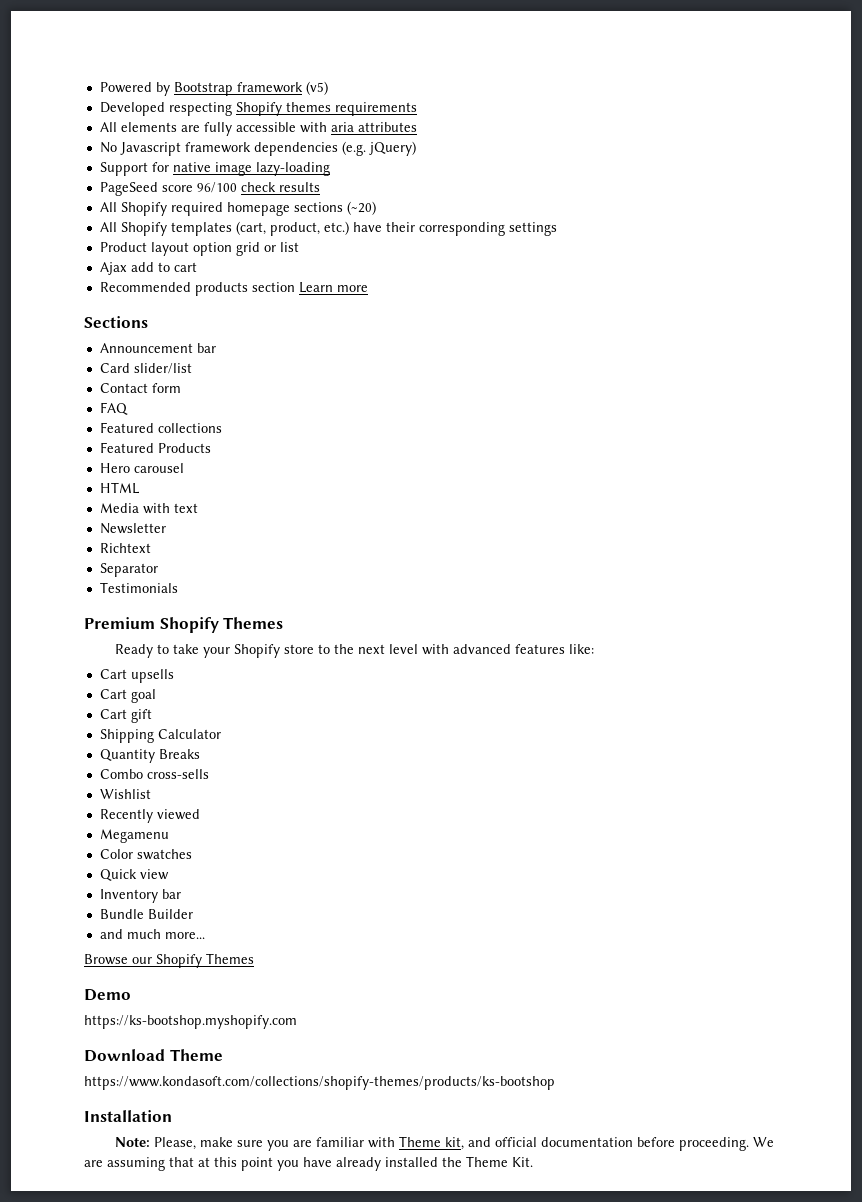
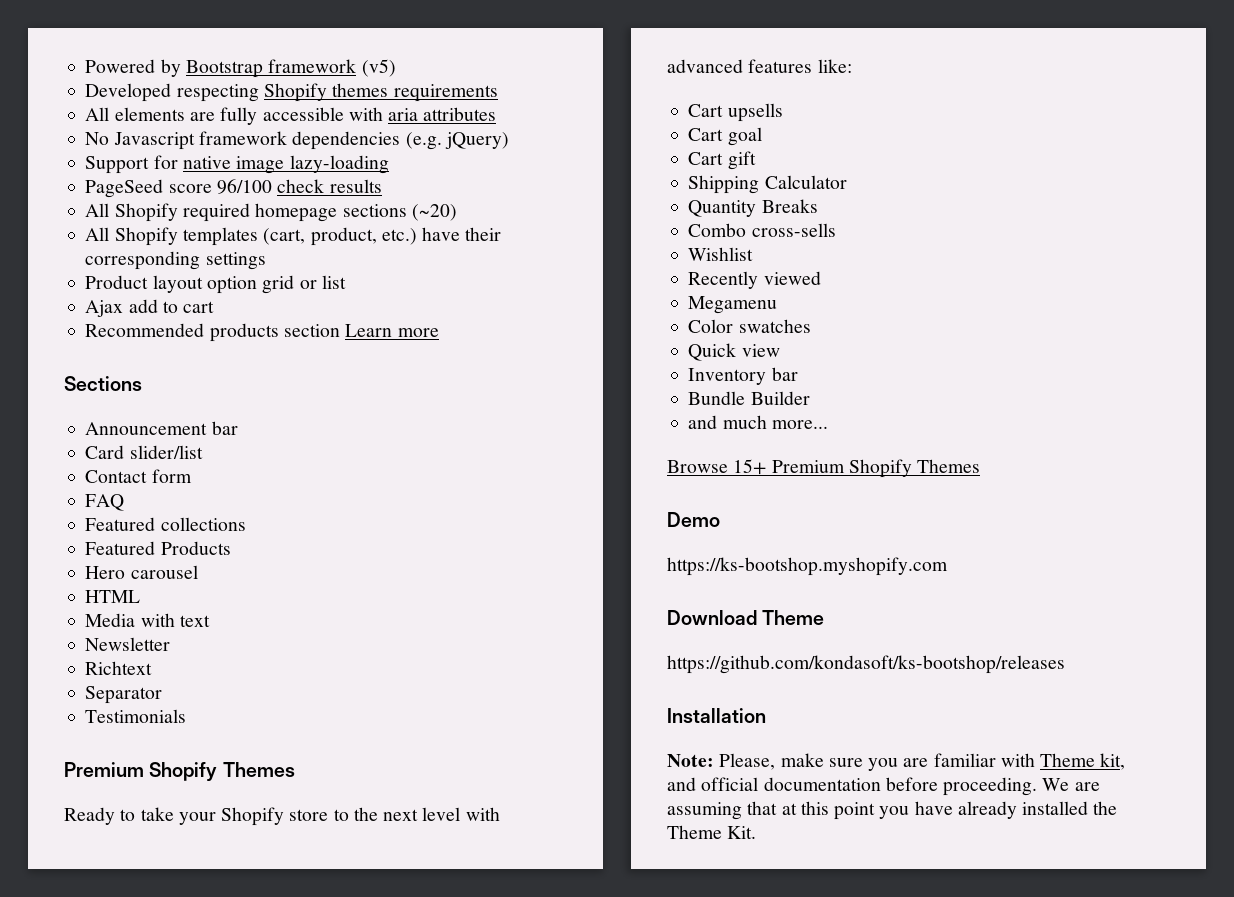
[132,957,152,964] our -> [733,459,845,475] 15+ Premium
[84,1076,555,1090] https://www.kondasoft.com/collections/shopify-themes/products/ks-bootshop -> [667,655,1065,674] https://github.com/kondasoft/ks-bootshop/releases

